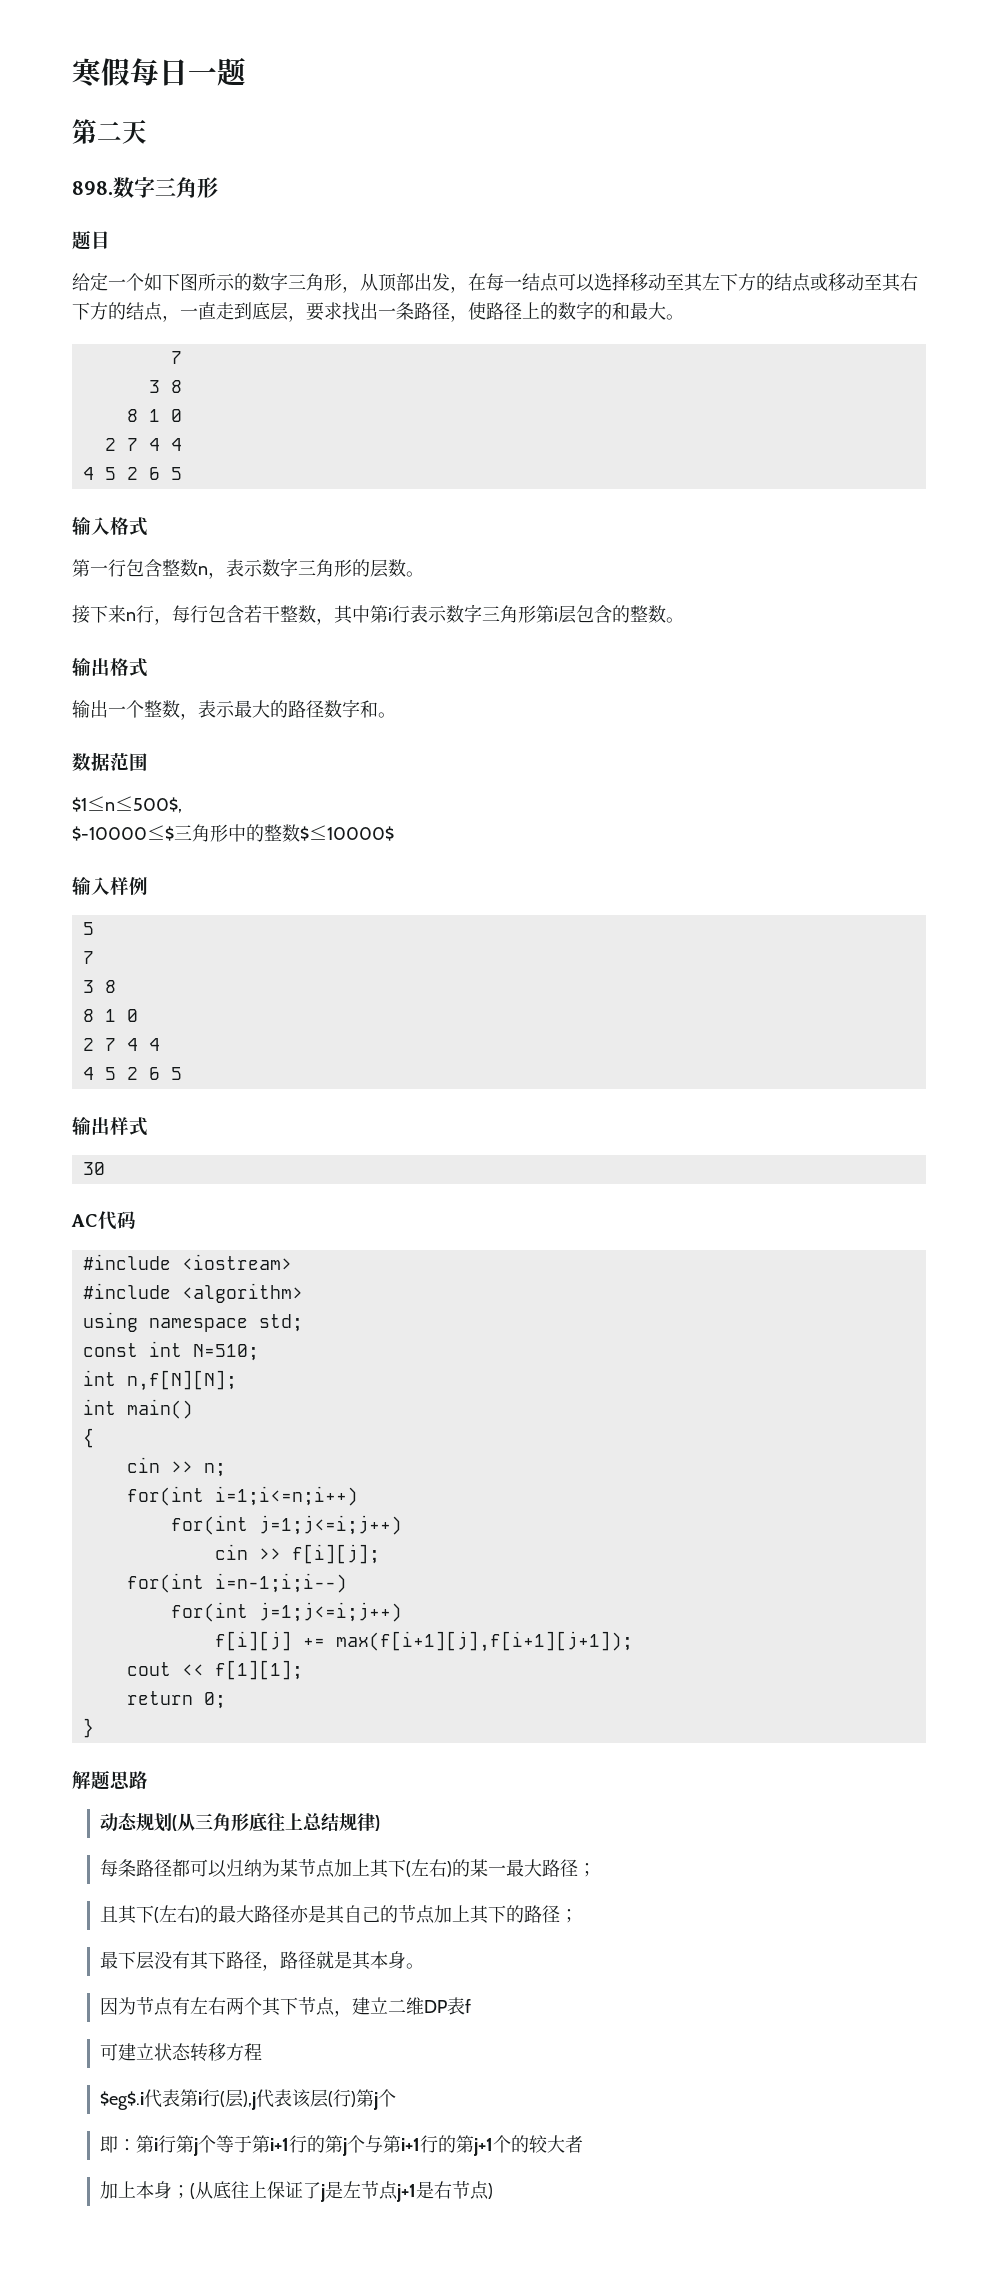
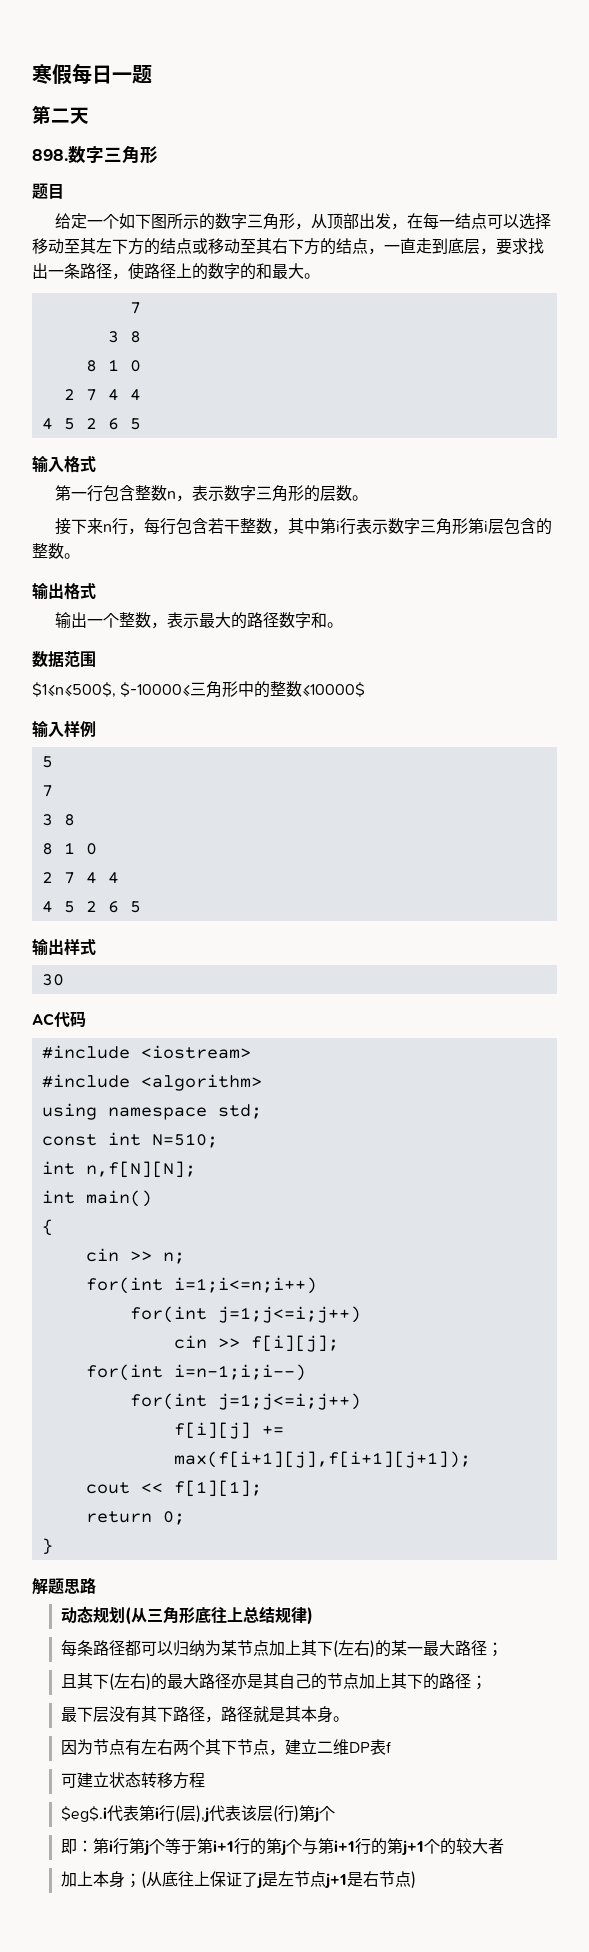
[72,825,174,841] // $-10000≤$ -> [120,682,191,697] $-10000≤
[300,825,394,841] $≤10000$ -> [302,682,366,697] ≤10000$

